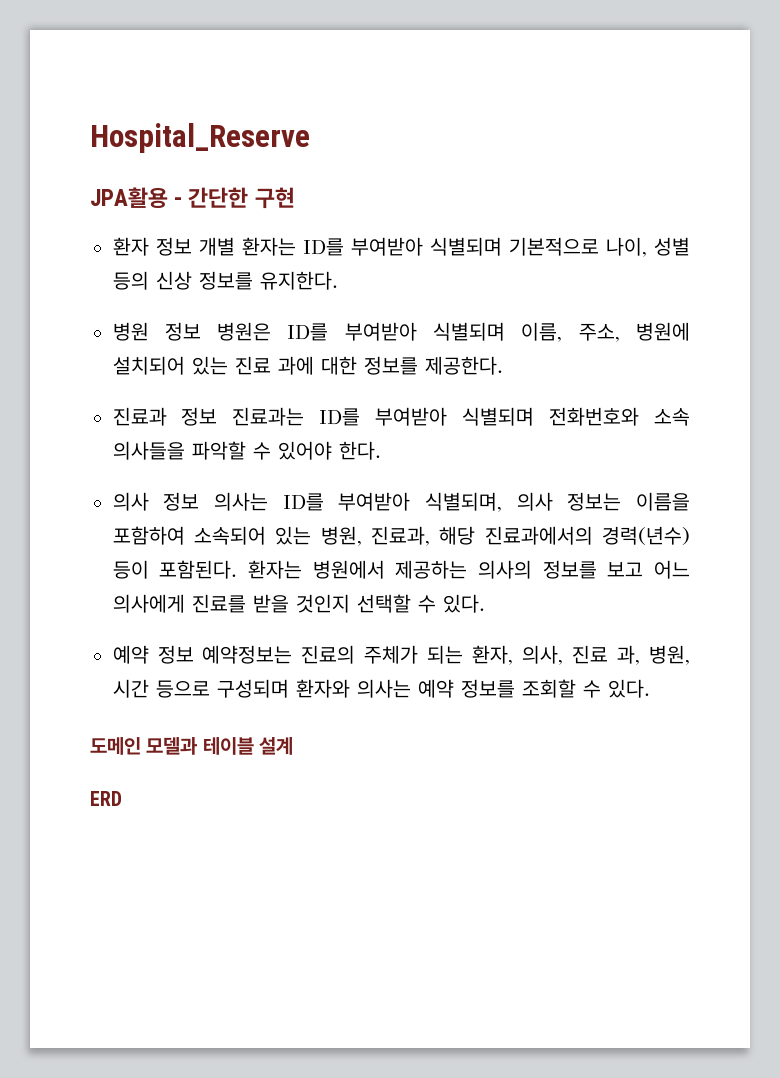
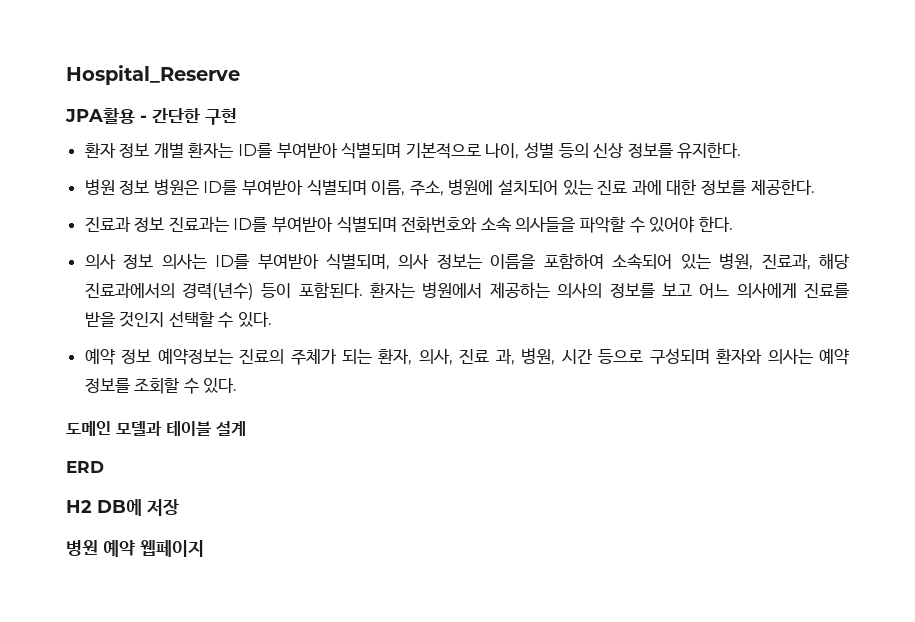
(122, 798) none -> [66,499,179,516] [66,540,204,557] // H2 DB에 저장 // 병원 예약 웹페이지

